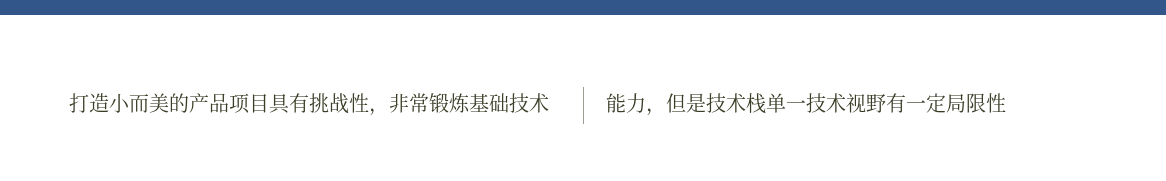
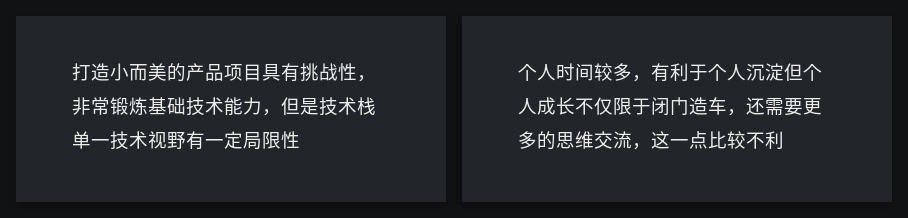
(1006, 103) none -> [518,63,822,82] [518,97,822,116] [518,131,784,150] // 个人时间较多，有利于个人沉淀但个人成长不仅限于闭门造车，还需要更多的思维交流，这一点比较不利

